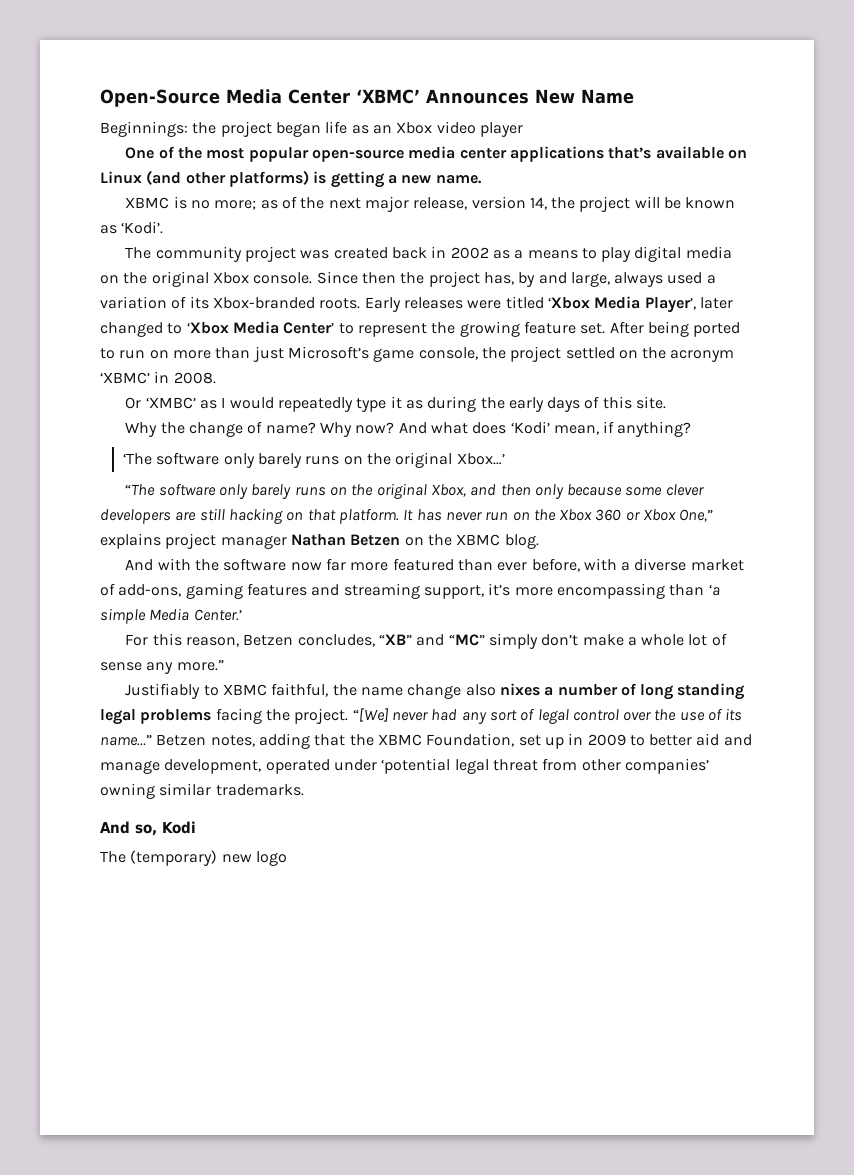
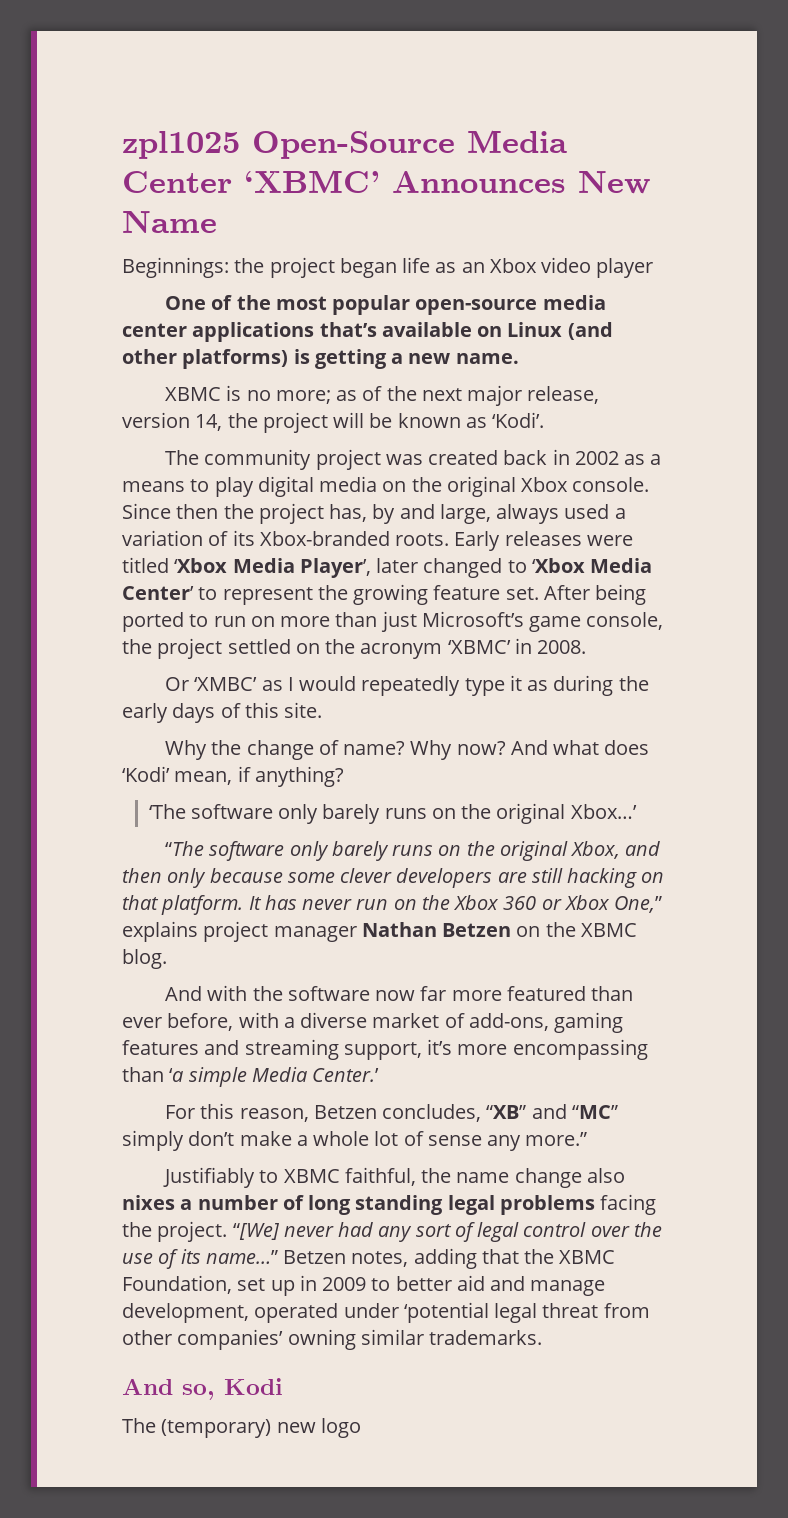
(100, 98) none -> [122,131,240,159] zpl1025

